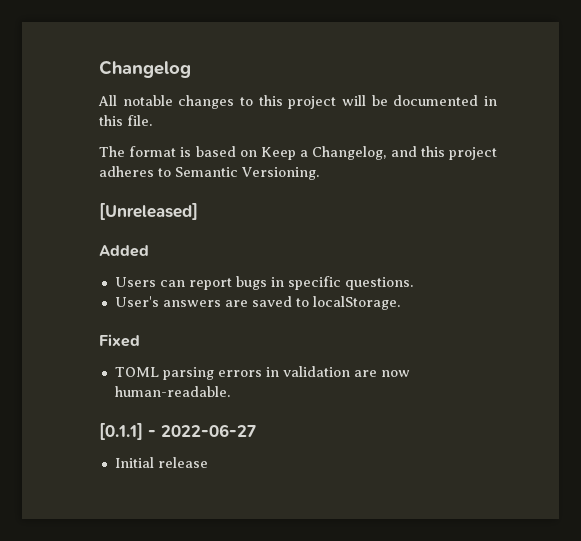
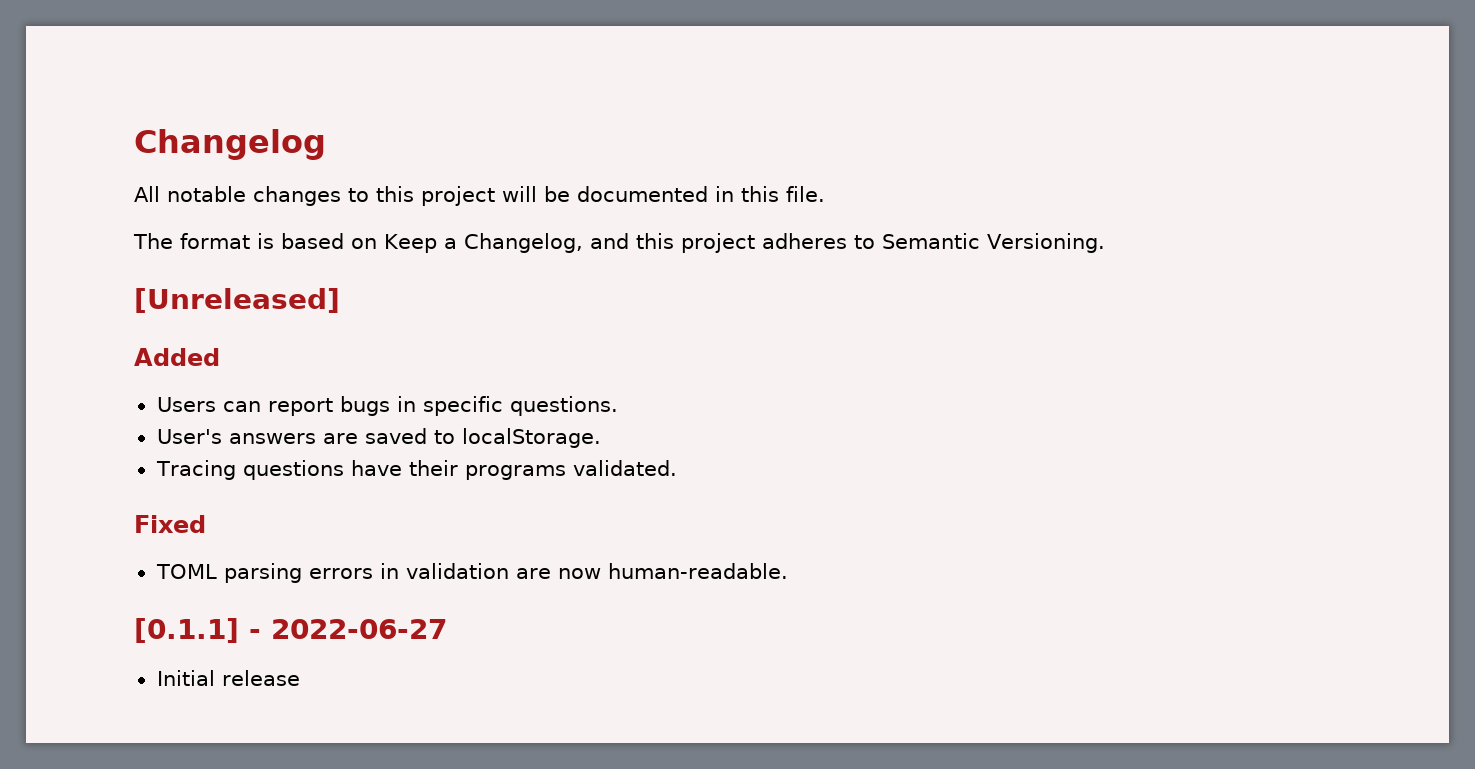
(400, 303) none -> [155,460,677,480] // Tracing questions have their programs validated.

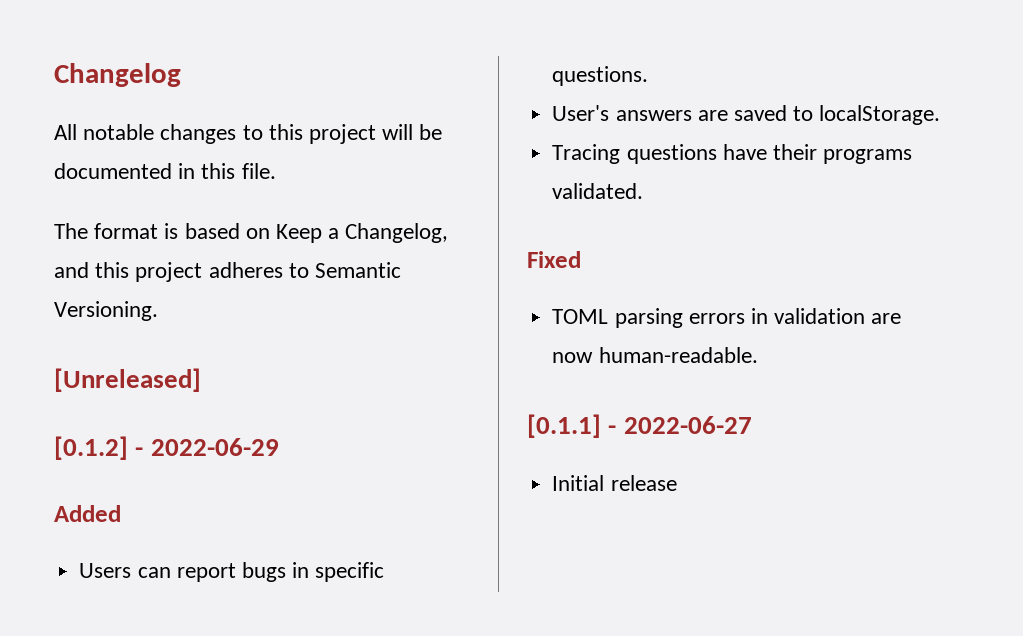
(340, 300) none -> [54,436,279,460] // [0.1.2] - 2022-06-29

